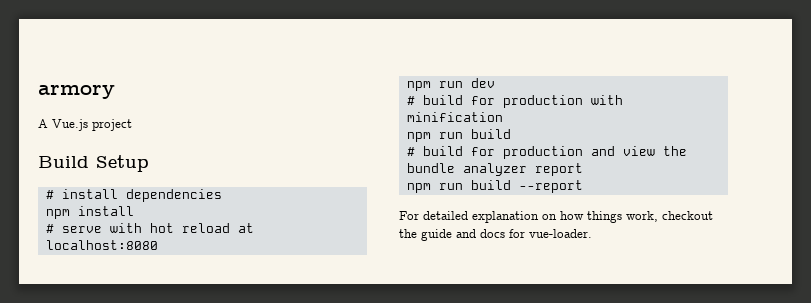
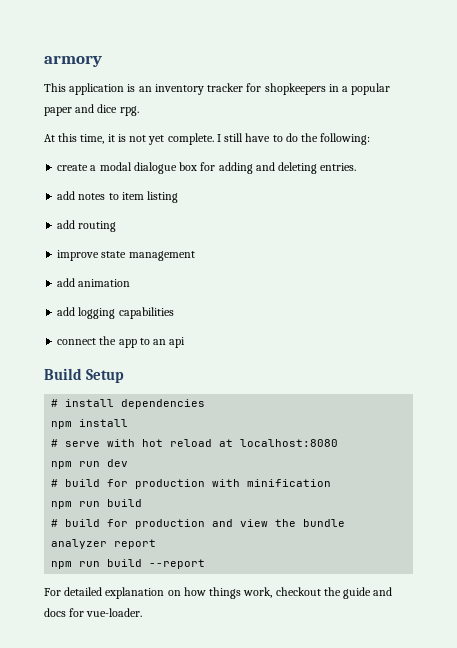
[38,119,132,131] A Vue.js project -> [44,83,391,95] [44,104,139,116] [44,133,371,145] [57,162,357,174] [57,191,179,203] [57,220,117,232] [57,250,195,261] [57,278,131,287] [57,307,174,319] [57,336,186,348] This application is an inventory tracker for shopkeepers in a popular paper and dice rpg. // At this time, it is not yet complete. I still have to do the following: // create a modal dialogue box for adding and deleting entries. // add notes to item listing // add routing // improve state management // add animation // add logging capabilities // connect the app to an api

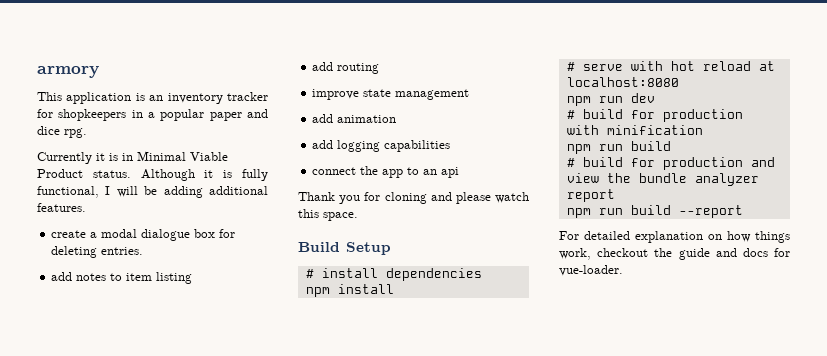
[44,133,371,145] At this time, it is not yet complete. I still have to do the following: -> [37,151,228,164] [37,169,268,181] [37,186,268,198] [37,203,86,212] Currently it is in Minimal Viable Product status. Although it is fully functional, I will be adding additional features.
[218,162,275,174] adding and -> (236, 233) none
(186, 342) none -> [298,192,529,204] [298,209,358,221] // Thank you for cloning and please watch this space.

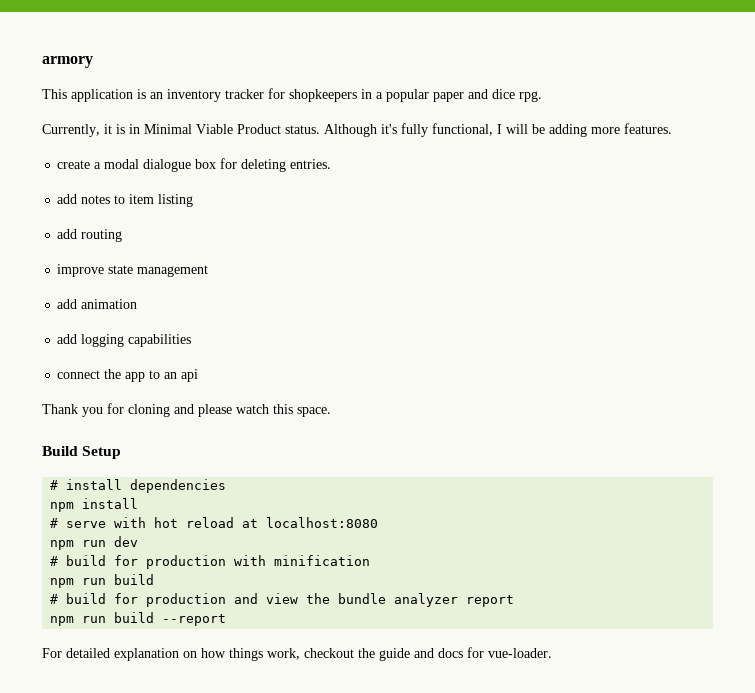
[37,152,92,164] Currently -> [42,124,100,137] Currently,
[204,170,233,178] it is -> [381,124,397,134] it's
[209,186,268,195] additional -> [591,127,620,134] more

